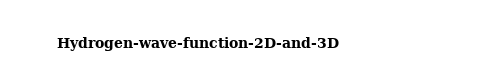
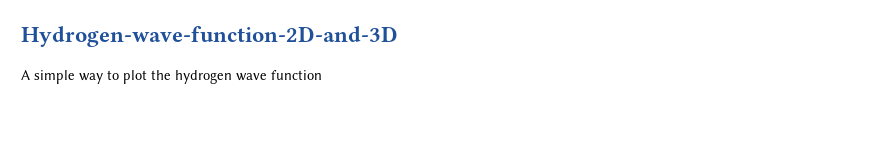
(339, 44) none -> [21,70,322,84] // A simple way to plot the hydrogen wave function

